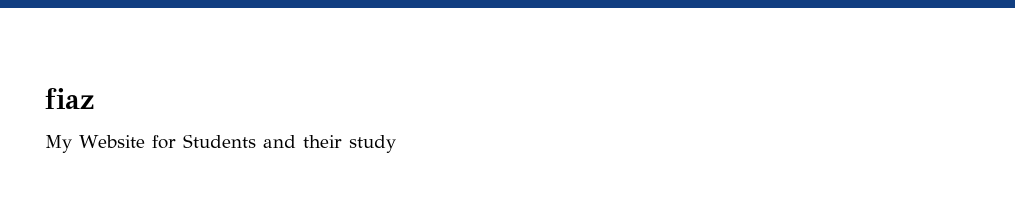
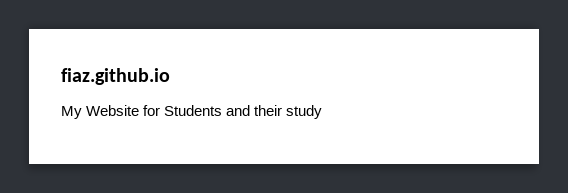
[45,88,94,109] fiaz -> [61,68,170,85] fiaz.github.io

